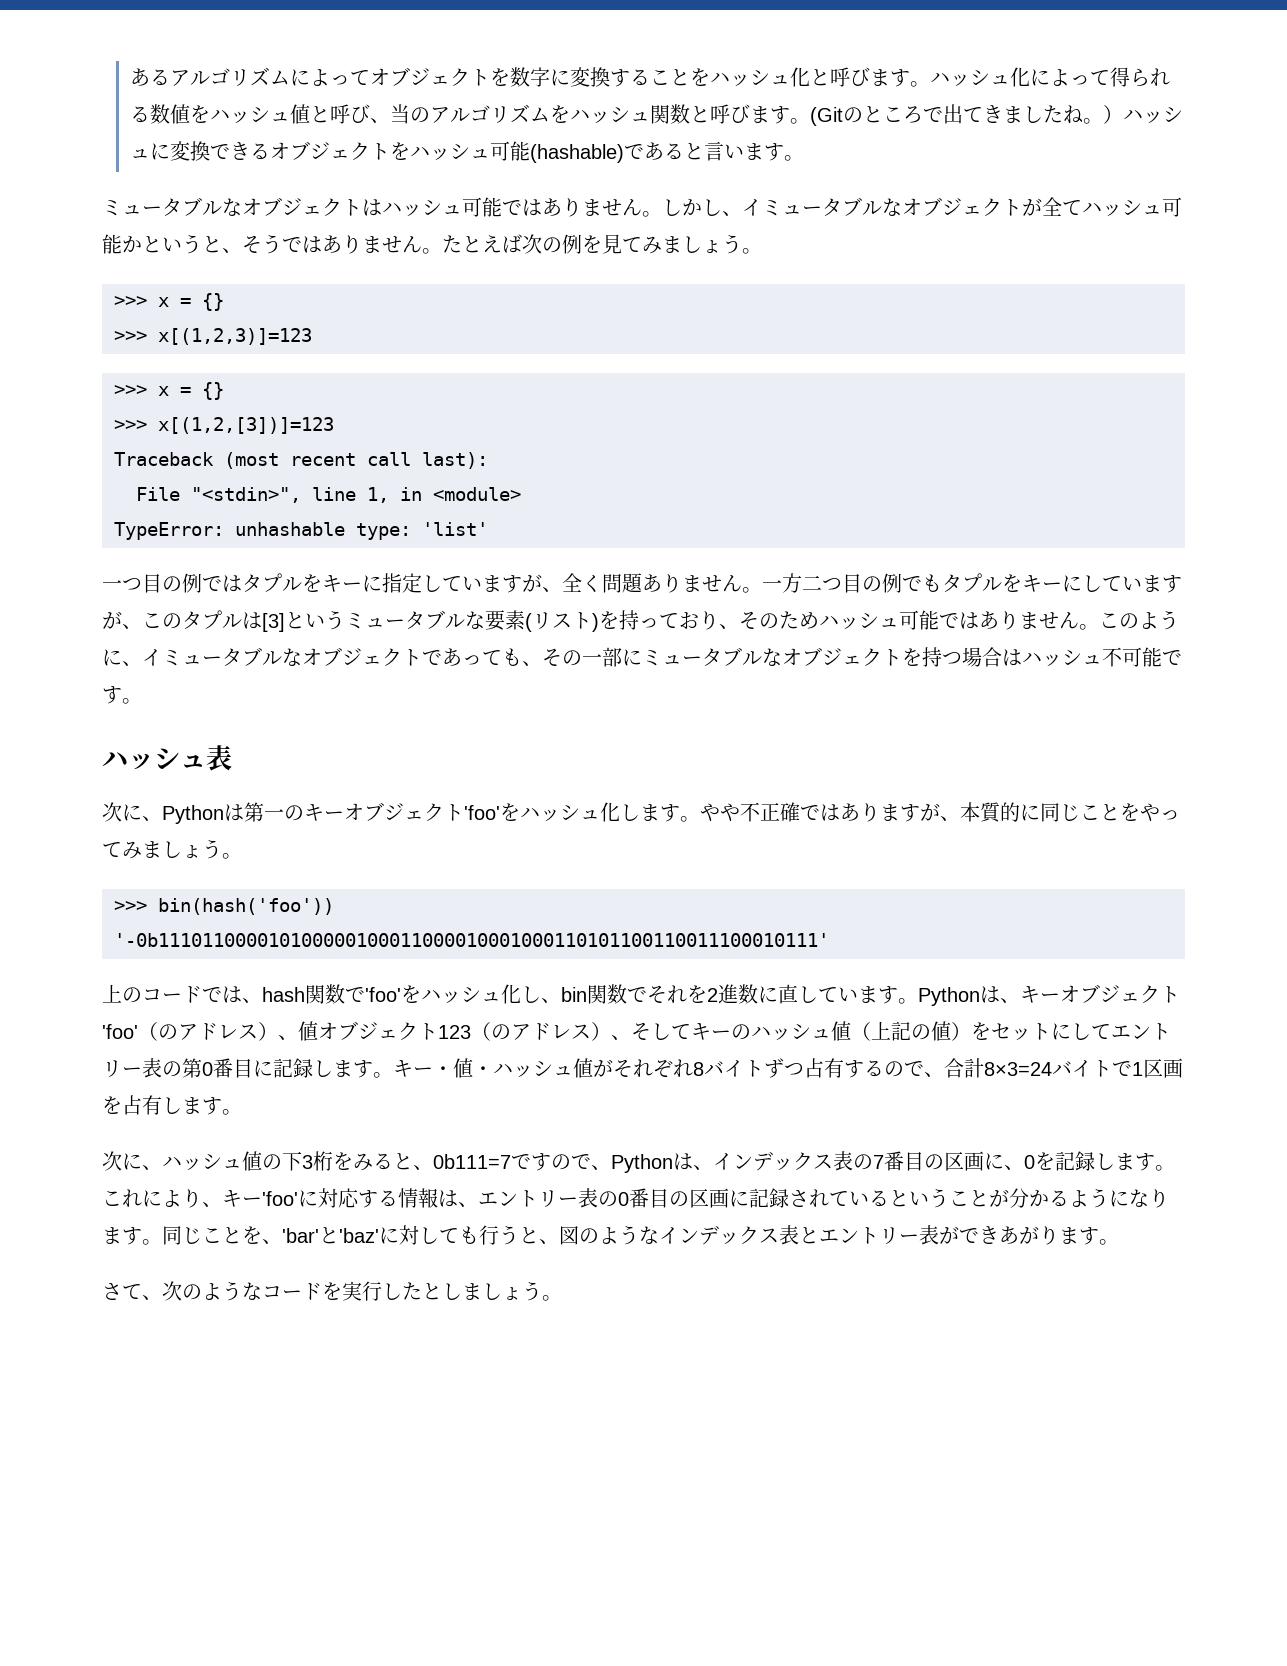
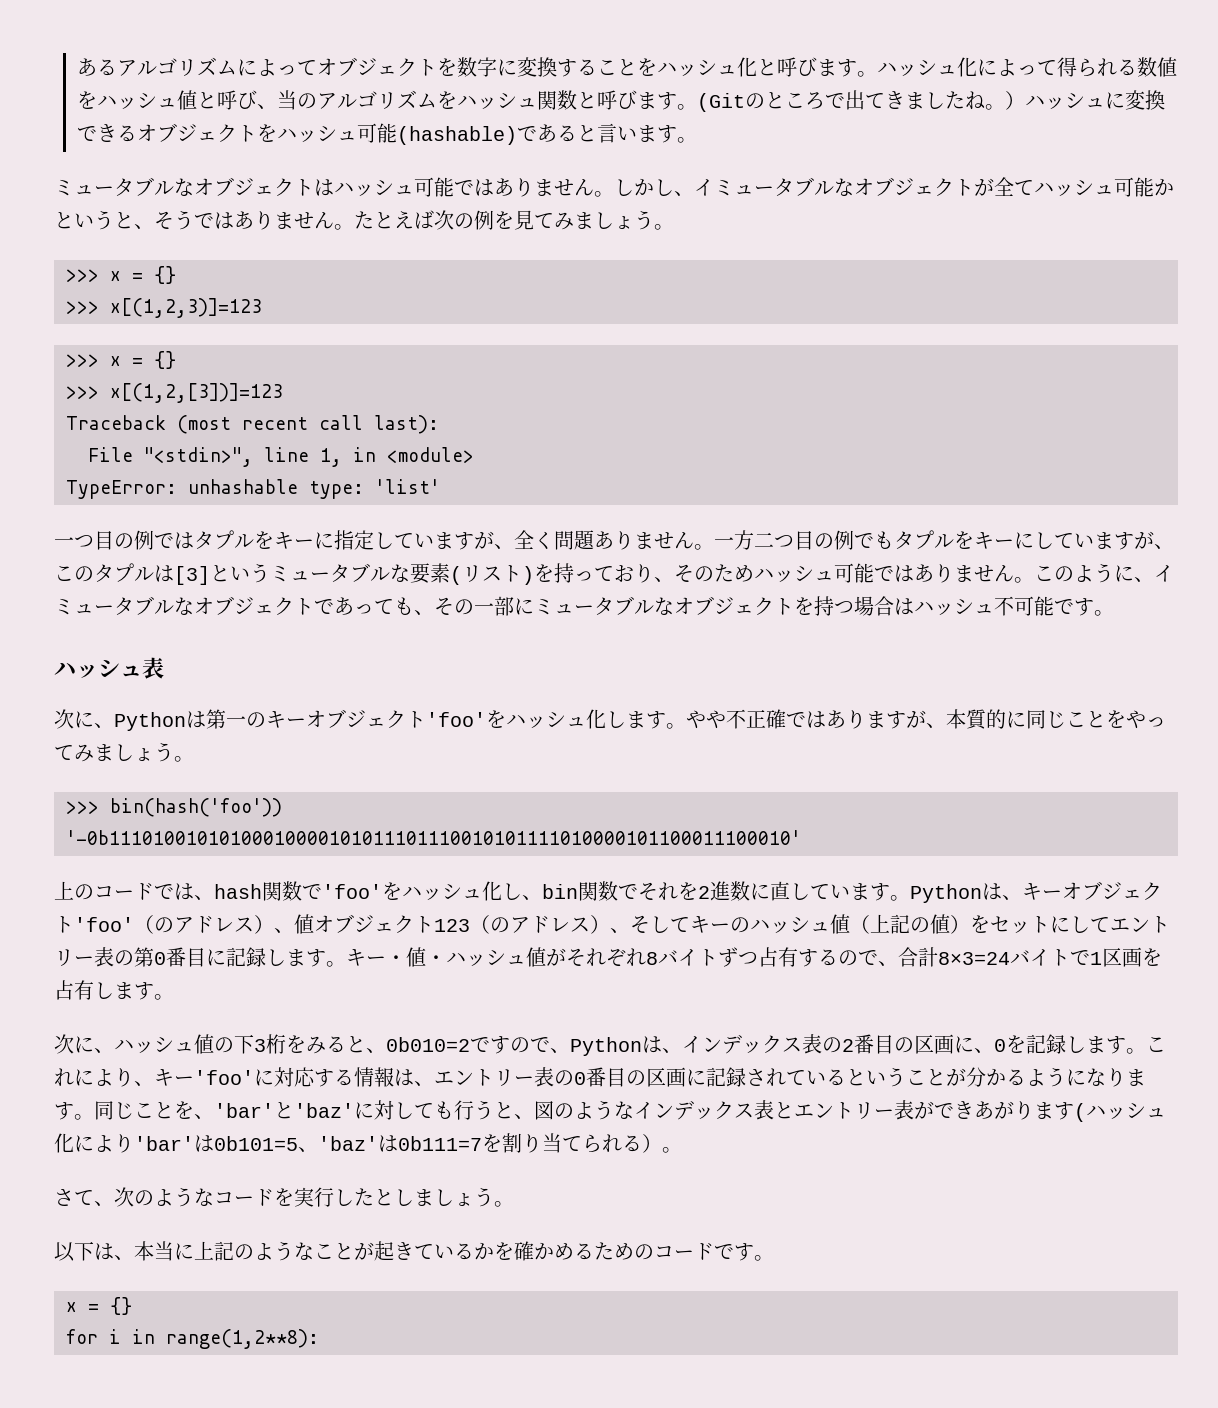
[114,933,829,947] '-0b111011000010100000100011000010001000110101100110011100010111' -> [66,830,801,845] '-0b11101001010100010000101011101110010101111010000101100011100010'
[433,1154,511,1169] 0b111=7 -> [386,1037,470,1052] 0b010=2
[873,1155,884,1169] 7 -> [842,1039,854,1052] 2
(1099, 1236) none -> [1074,1103,1166,1122] [54,1133,662,1153] (ハッシュ化により'bar'は0b101=5、'baz'は0b111=7を割り当てられる）
(562, 1298) none -> [54,1241,774,1262] [66,1297,132,1315] [66,1329,319,1349] // 以下は、本当に上記のようなことが起きているかを確かめるためのコードです。 // x = {} // for i in range(1,2**8):

